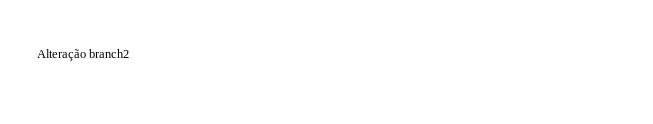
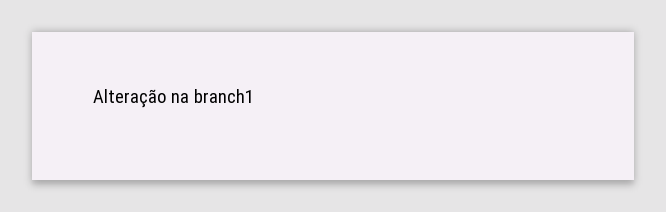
[89,49,130,58] branch2 -> [170,89,254,103] na branch1

